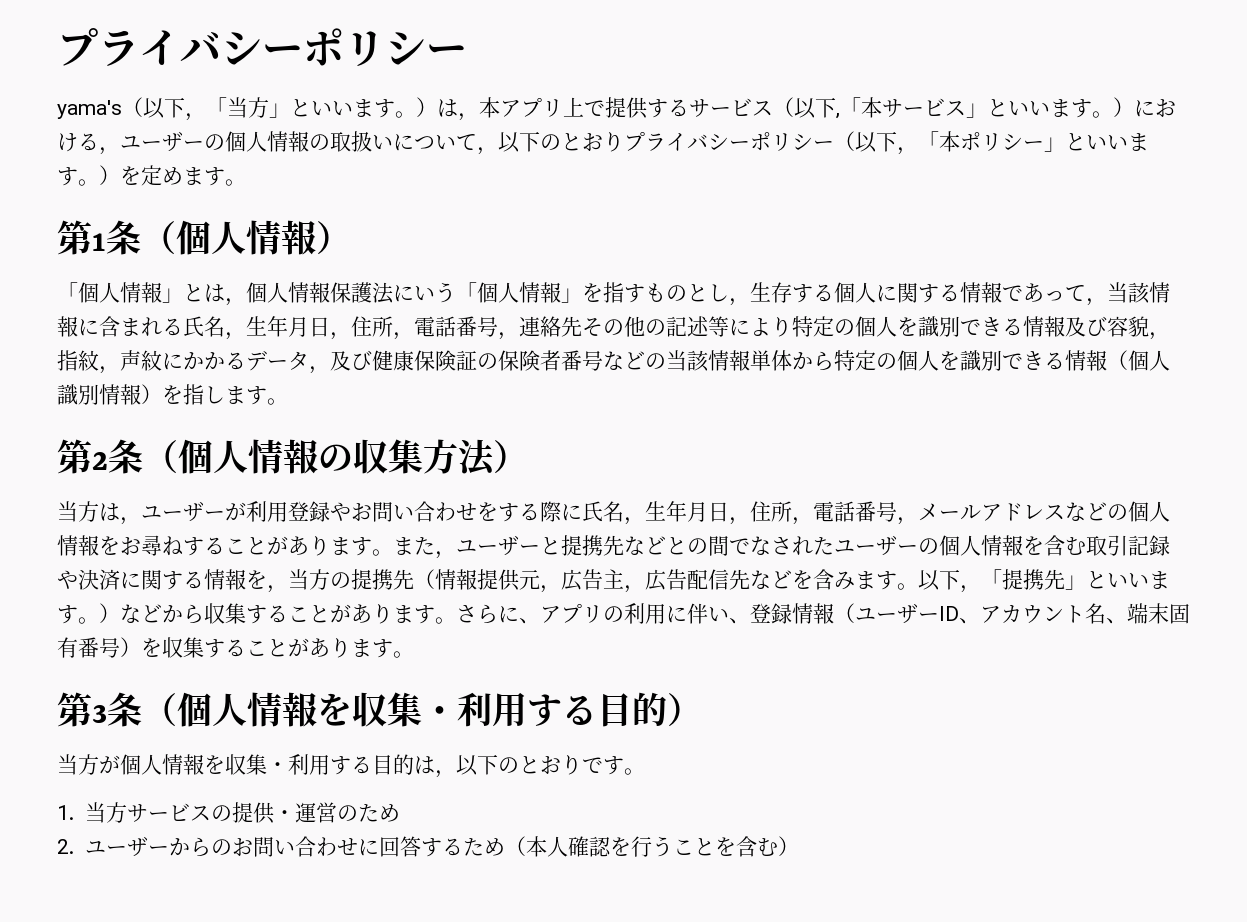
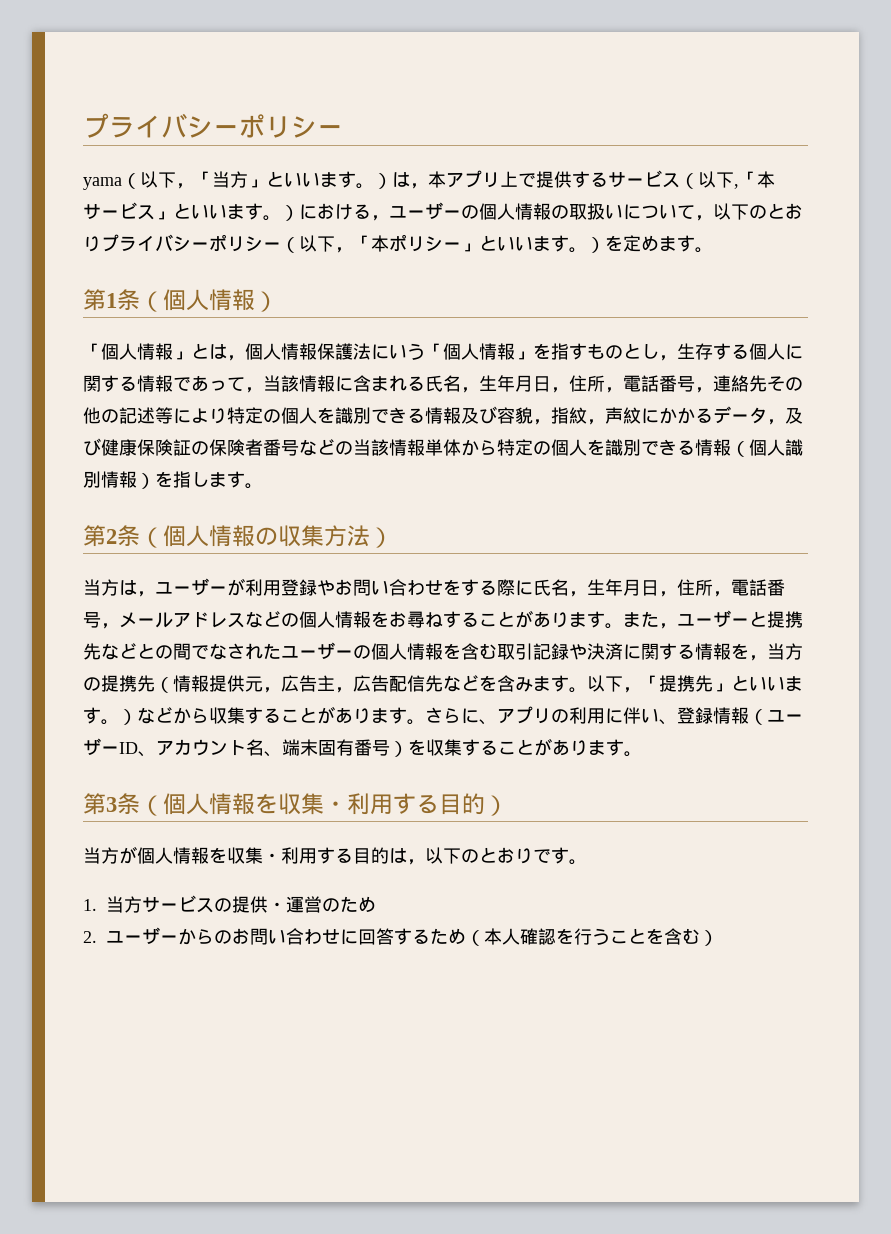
[57,100,122,119] yama's -> [83,177,122,190] yama

